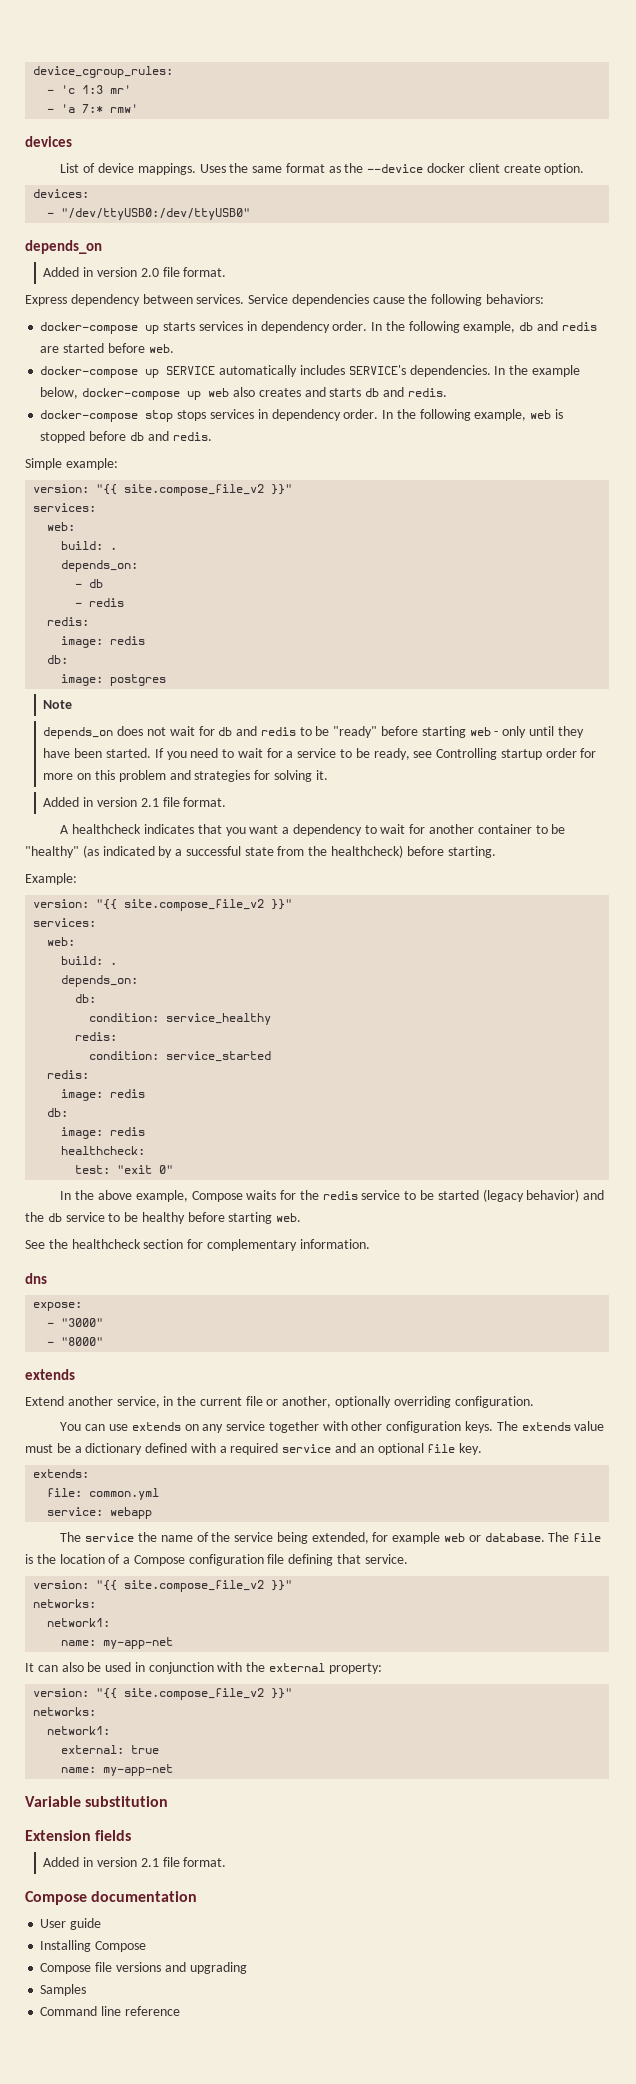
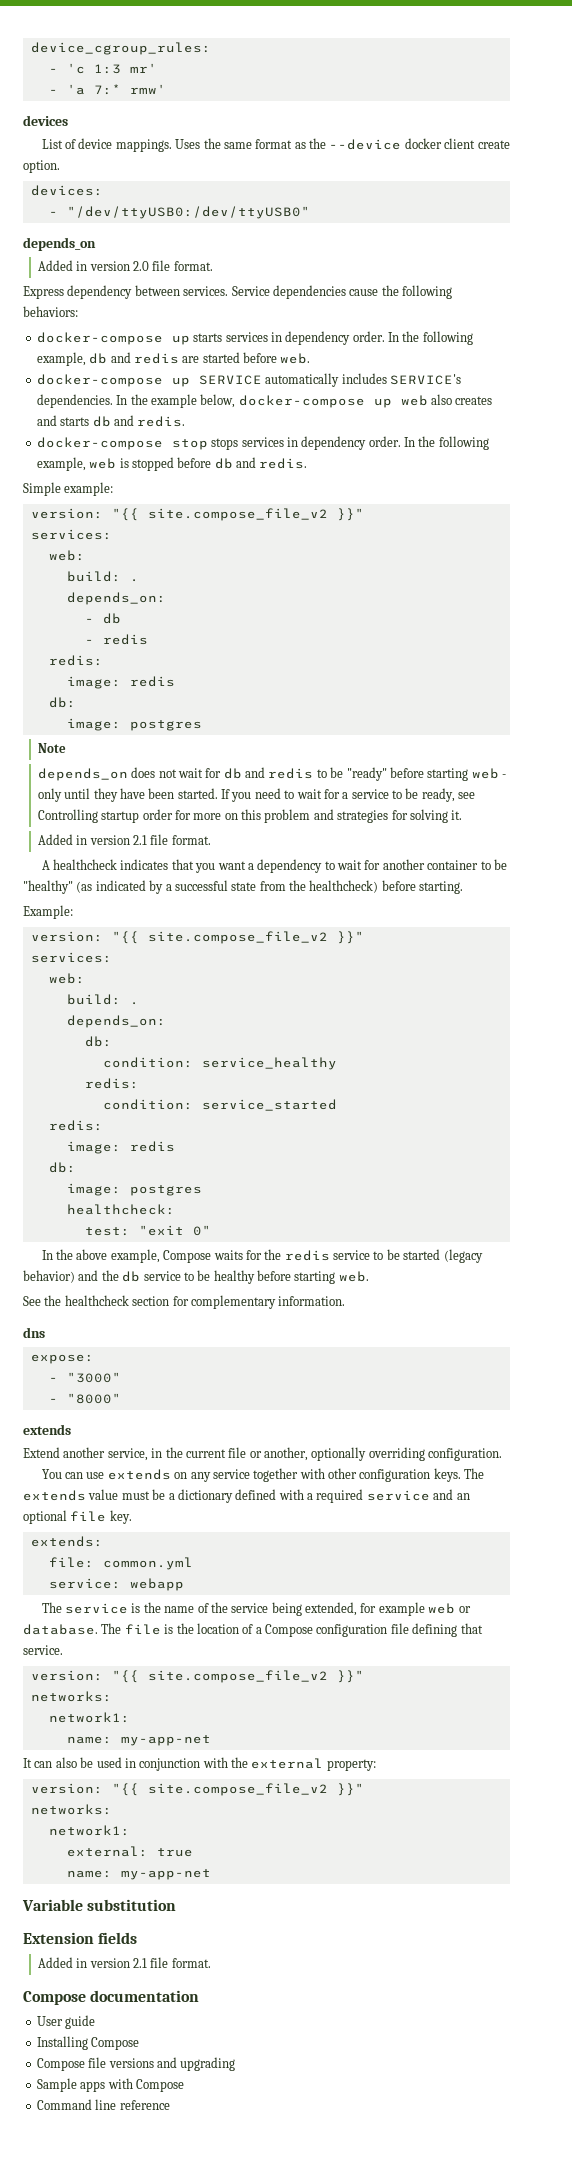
[110,1127,146,1136] redis -> [129,1185,202,1196] postgres
(135, 1537) none -> [131,1603,141,1613] is
[40,1984,87,1996] Samples -> [36,2078,184,2092] Sample apps with Compose

